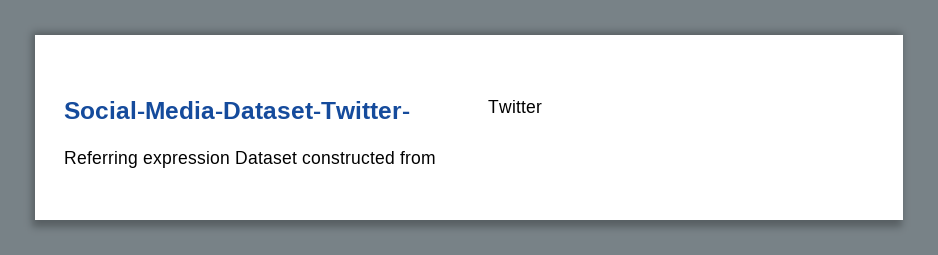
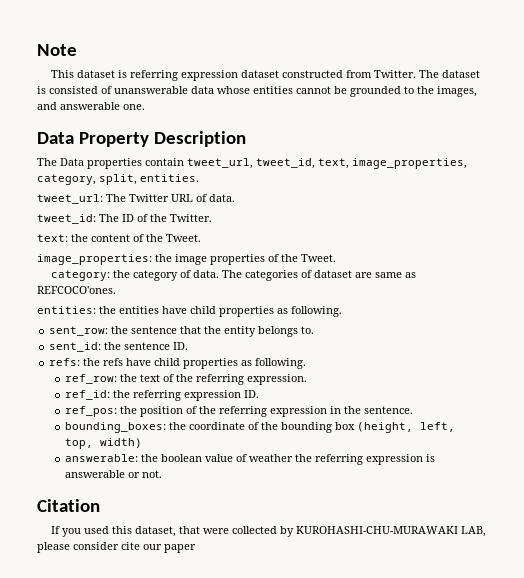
[64,101,410,119] [64,151,436,168] [488,100,542,113] Social-Media-Dataset-Twitter- // Referring expression Dataset constructed from Twitter -> [37,44,77,56] [51,70,481,81] [37,86,477,97] [37,102,145,110] [37,131,247,147] [37,158,467,169] [37,174,199,185] [37,194,235,204] [37,214,212,224] [37,234,201,242] [37,254,336,265] [51,270,417,281] [37,286,116,294] [37,306,342,317] [49,326,315,337] [49,342,189,352] [49,358,307,369] [64,374,307,385] [64,390,259,401] [64,406,413,417] [64,422,455,433] [64,438,142,449] [64,454,435,465] [64,470,162,478] [37,499,100,512] [51,526,487,537] [37,542,196,553] Note // This dataset is referring expression dataset constructed from Twitter. The dataset is consisted of unanswerable data whose entities cannot be grounded to the images, and answerable one. // Data Property Description // The Data properties contain tweet_url, tweet_id, text, image_properties, category, split, entities. // tweet_url: The Twitter URL of data. // tweet_id: The ID of the Twitter. // text: the content of the Tweet. // image_properties: the image properties of the Tweet. // category: the category of data. The categories of dataset are same as REFCOCO'ones. // entities: the entities have child properties as following. // sent_row: the sentence that the entity belongs to. // sent_id: the sentence ID. // refs: the refs have child properties as following. // ref_row: the text of the referring expression. // ref_id: the referring expression ID. // ref_pos: the position of the referring expression in the sentence. // bounding_boxes: the coordinate of the bounding box (height, left, top, width) // answerable: the boolean value of weather the referring expression is answerable or not. // Citation // If you used this dataset, that were collected by KUROHASHI-CHU-MURAWAKI LAB, please consider cite our paper

